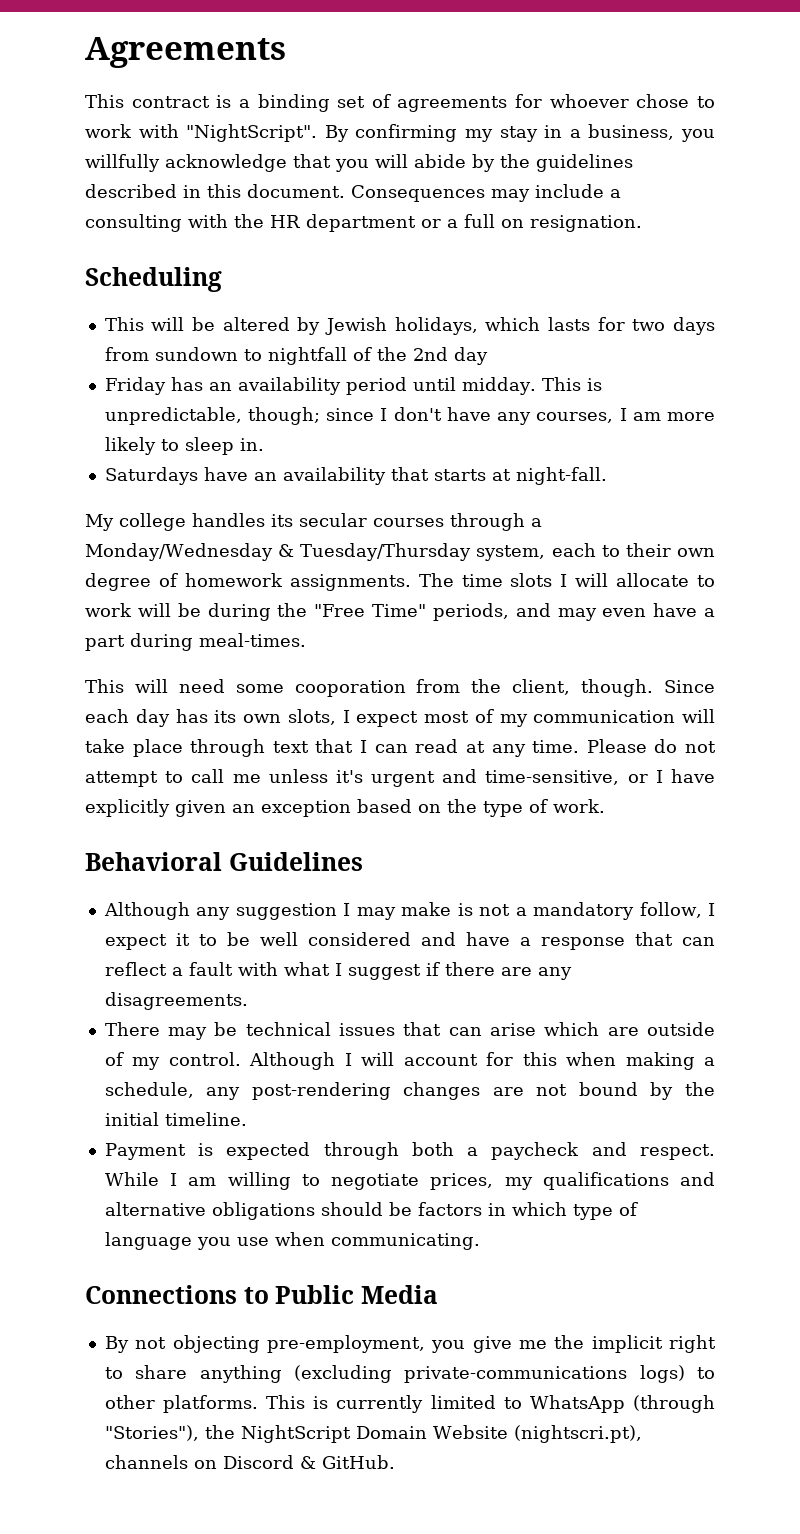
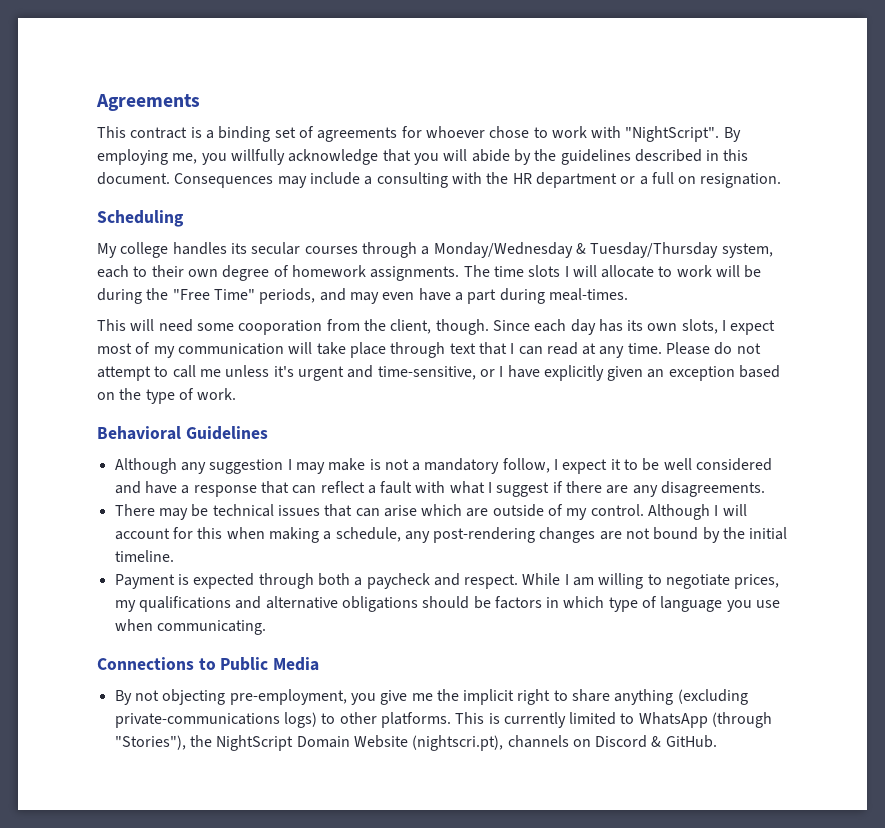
[355,124,675,142] confirming my stay in a business, -> [97,149,198,165] employing me,
[104,317,716,335] [104,347,488,365] [104,377,602,395] [104,407,716,425] [104,437,264,455] [104,467,607,485] // This will be altered by Jewish holidays, which lasts for two days from sundown to nightfall of the 2nd day // Friday has an availability period until midday. This is unpredictable, though; since I don't have any courses, I am more likely to sleep in. // Saturdays have an availability that starts at night-fall. -> (184, 218) none

